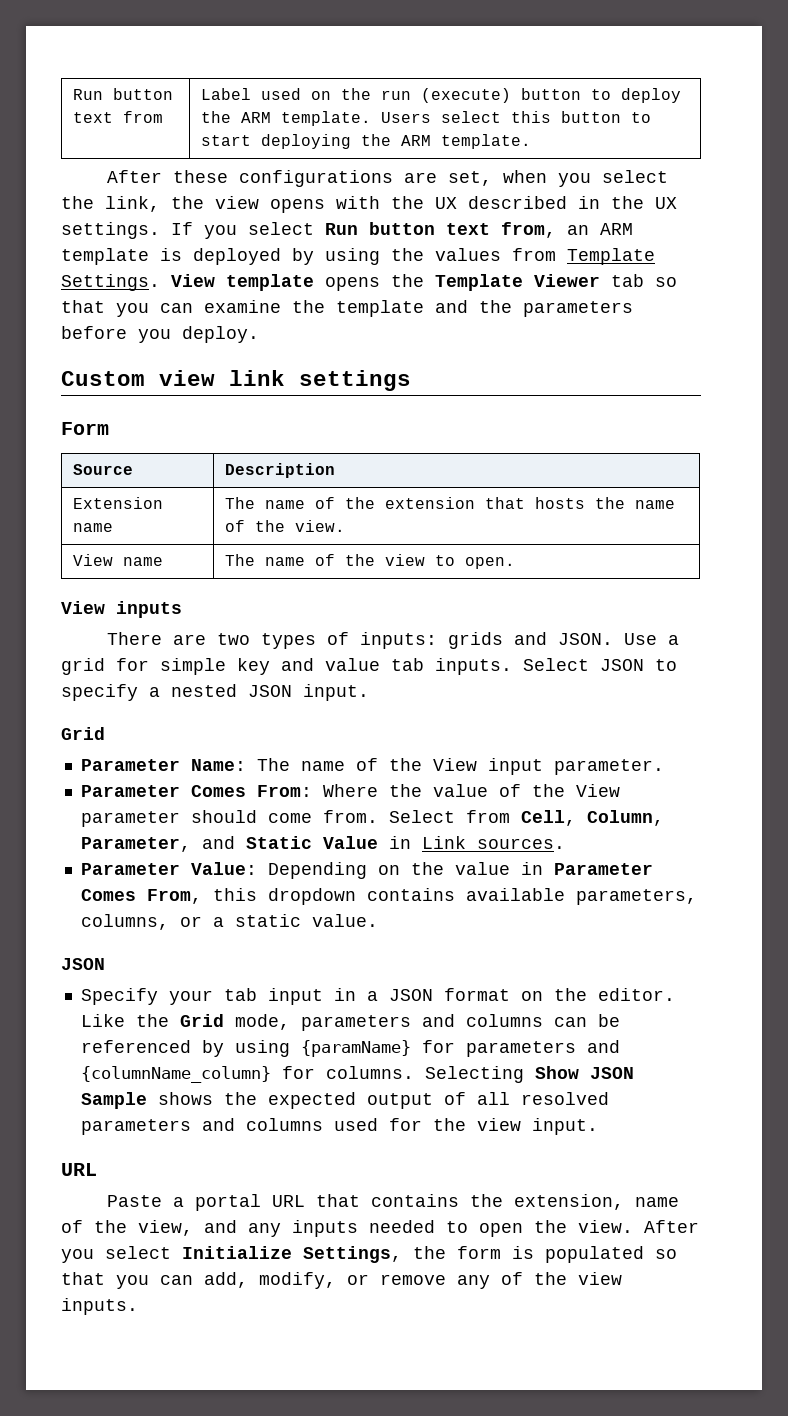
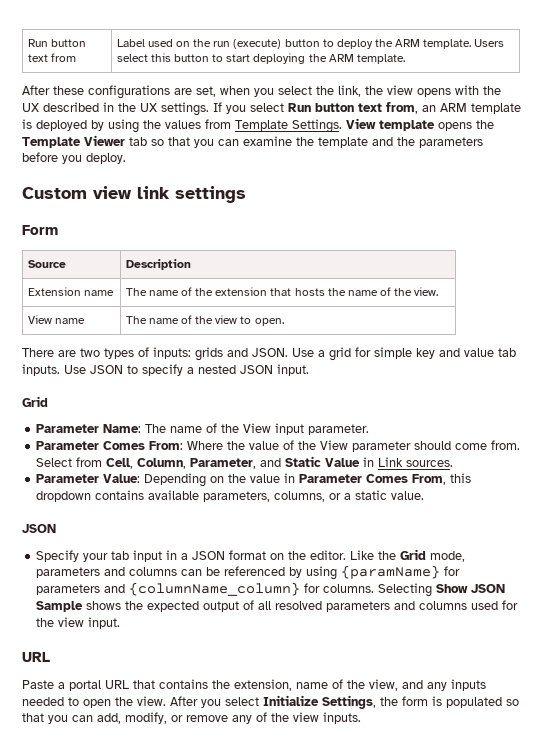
[61,601,182,618] // View inputs -> (284, 322) none
[523,658,589,671] Select -> [64,365,86,374] Use

